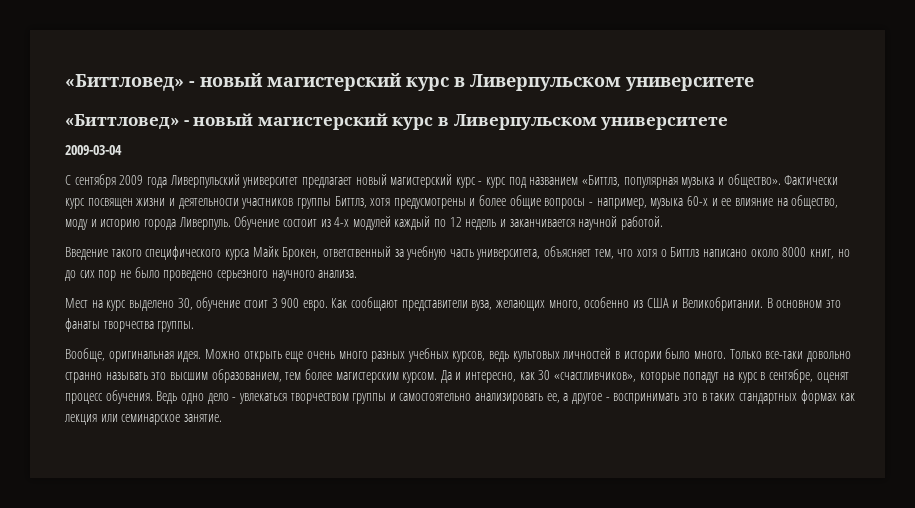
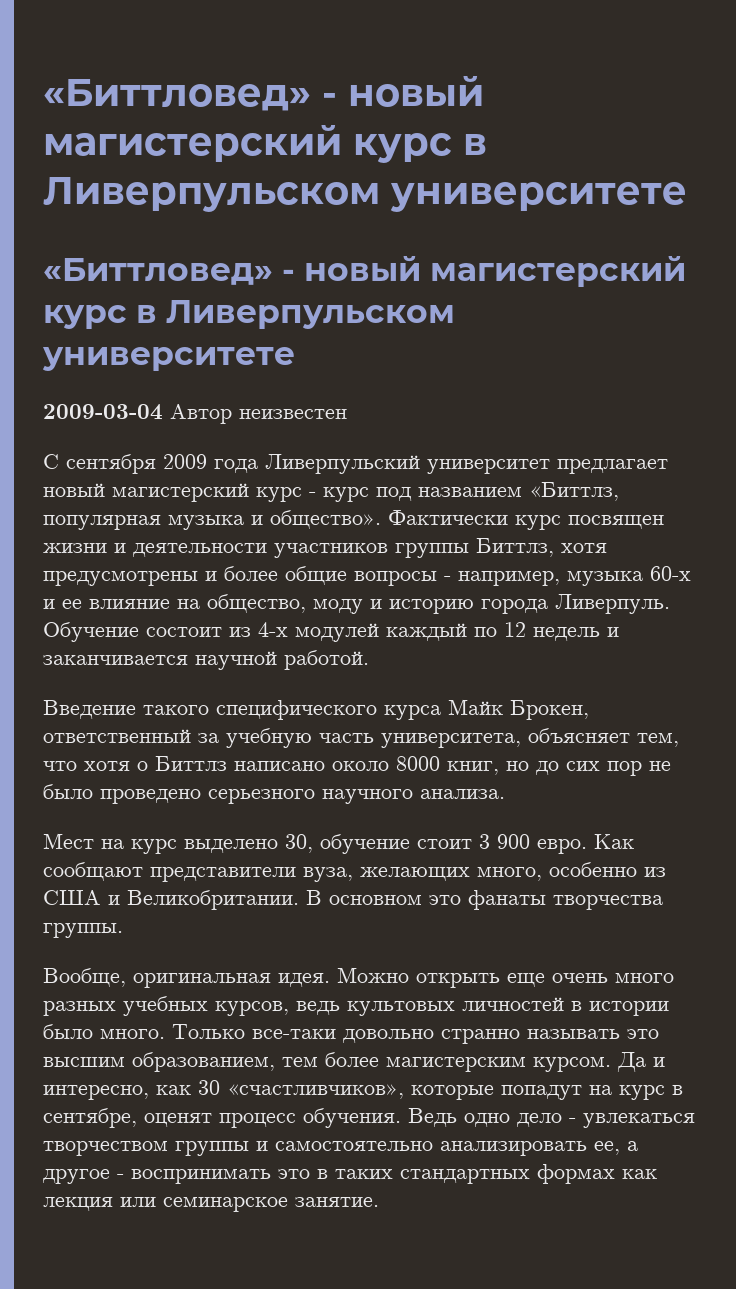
(122, 150) none -> [170,404,347,424] Автор неизвестен

